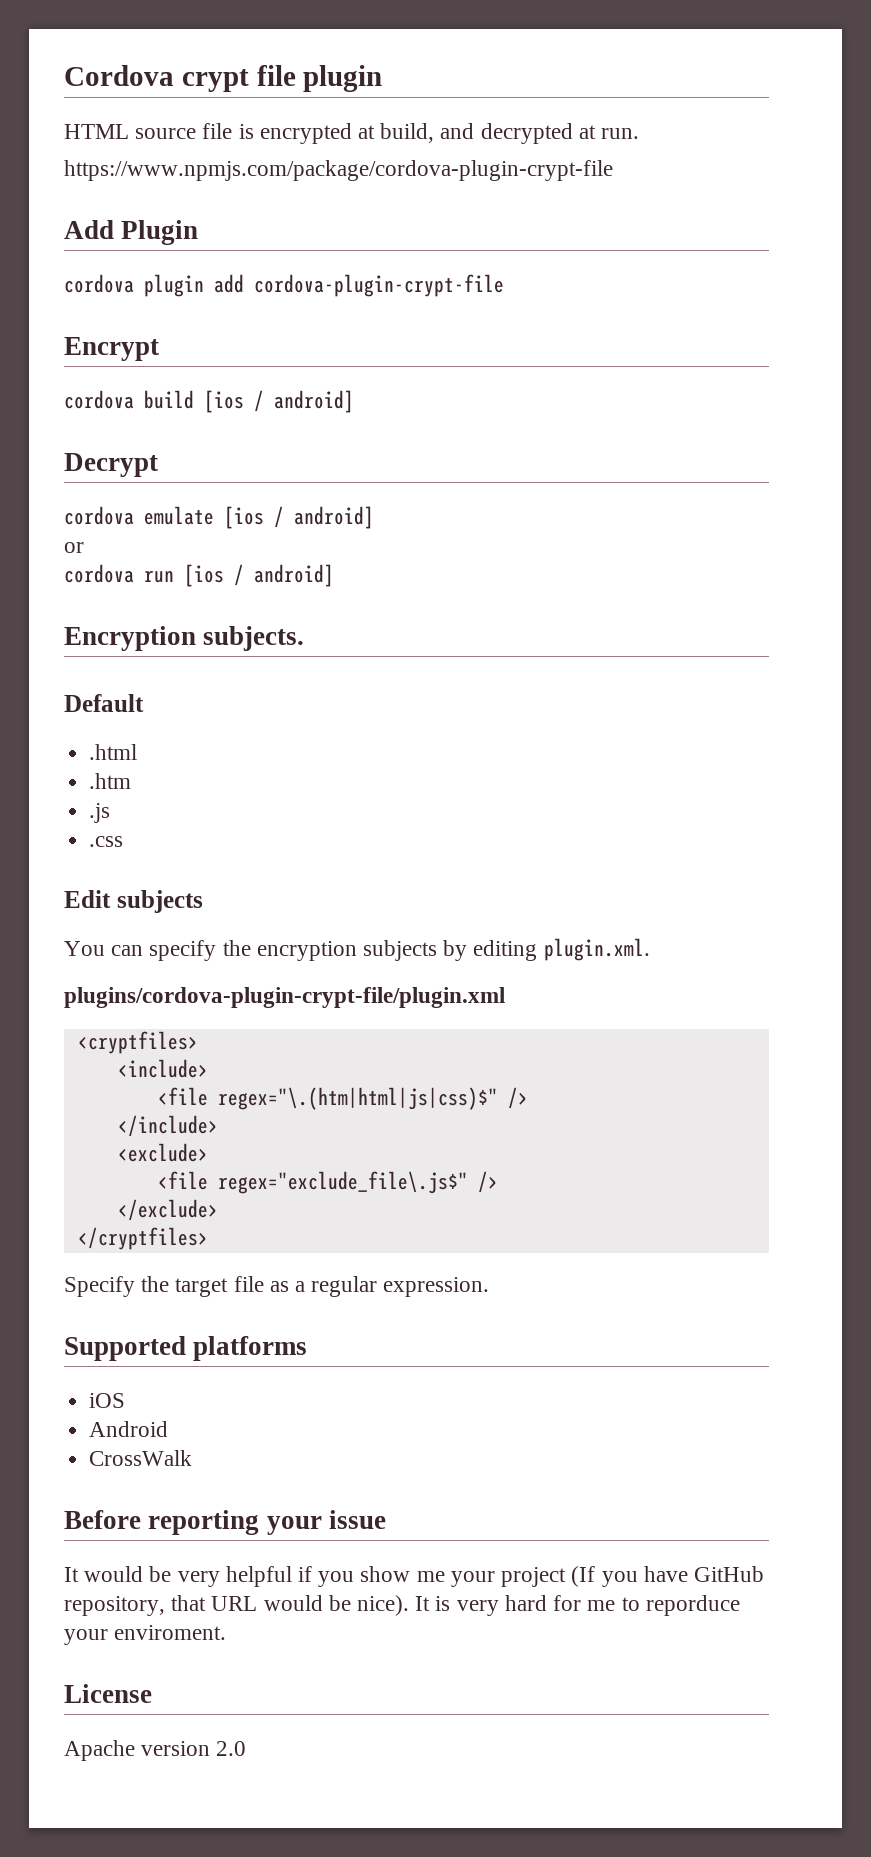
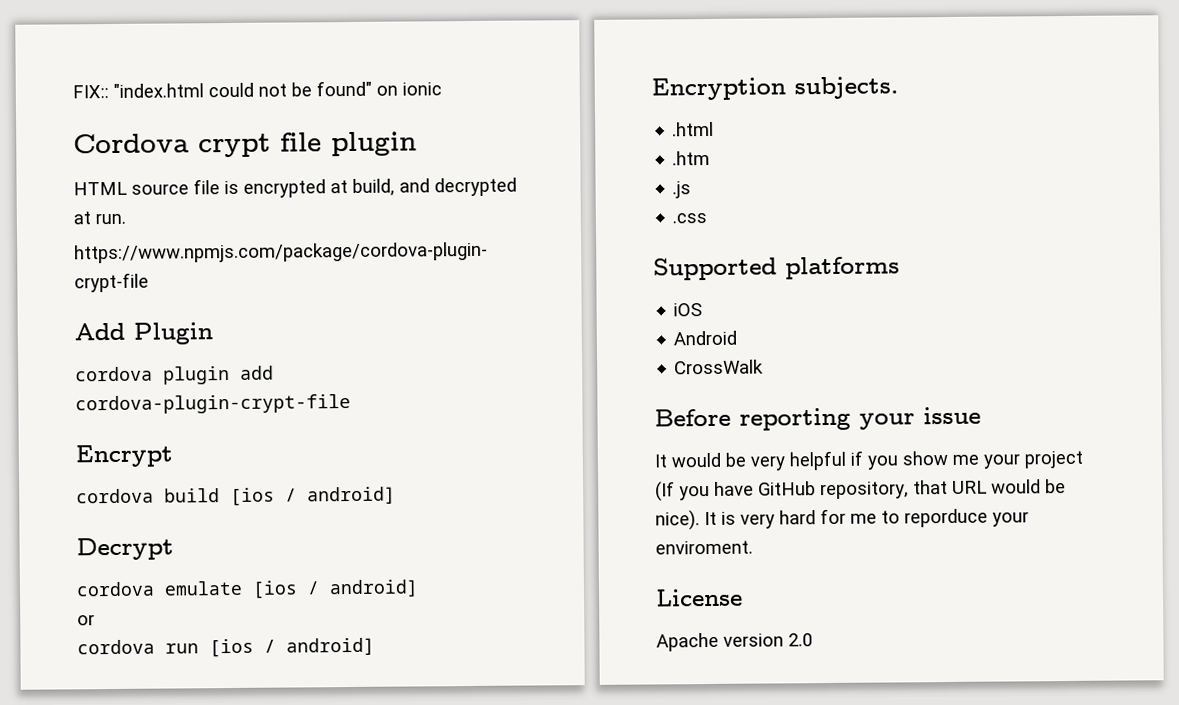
(64, 75) none -> [72,80,442,99] FIX:: "index.html could not be found" on ionic //
[64,694,144,712] // Default -> (899, 88) none
[64,890,203,913] [64,938,650,961] [64,987,505,1008] [77,1031,198,1054] [117,1059,208,1078] [157,1087,528,1110] [117,1115,218,1137] [117,1143,208,1162] [157,1171,498,1194] [117,1199,218,1221] [77,1227,208,1250] [64,1276,490,1297] // Edit subjects // You can specify the encryption subjects by editing plugin.xml. // plugins/cordova-plugin-crypt-file/plugin.xml // <cryptfiles> // <include> // <file regex="\.(htm|html|js|css)$" /> // </include> // <exclude> // <file regex="exclude_file\.js$" /> // </exclude> // </cryptfiles> // Specify the target file as a regular expression. -> (708, 218) none

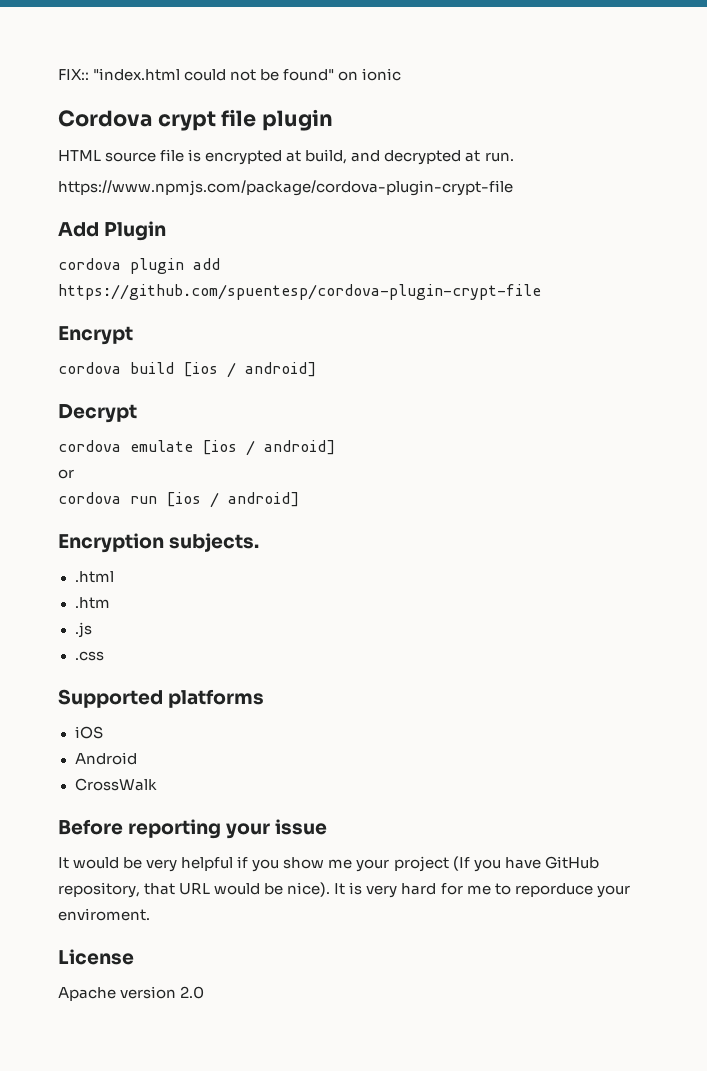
[75,394,351,415] cordova-plugin-crypt-file -> [58,284,541,300] https://github.com/spuentesp/cordova-plugin-crypt-file

